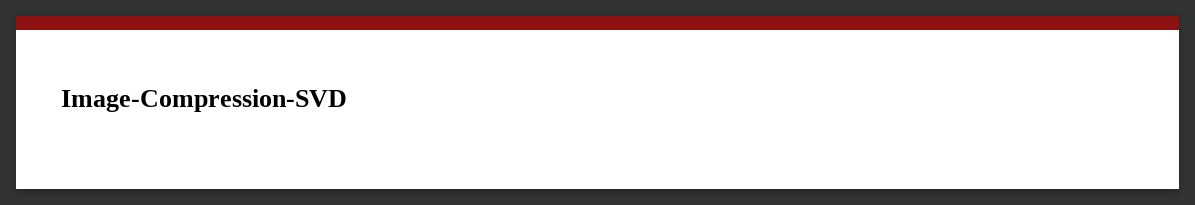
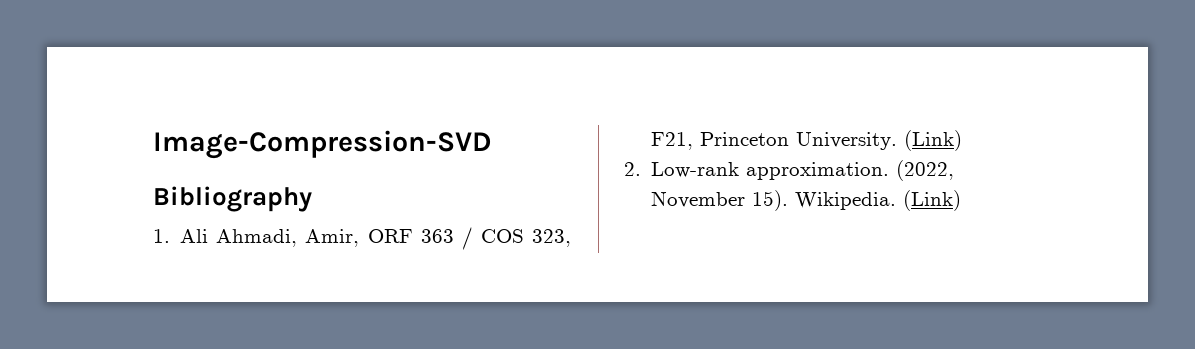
(347, 100) none -> [153,186,312,212] [153,227,571,250] [651,130,963,151] [624,160,955,181] [651,190,962,211] // Bibliography // 1. Ali Ahmadi, Amir, ORF 363 / COS 323, F21, Princeton University. (Link) // 2. Low-rank approximation. (2022, November 15). Wikipedia. (Link)

